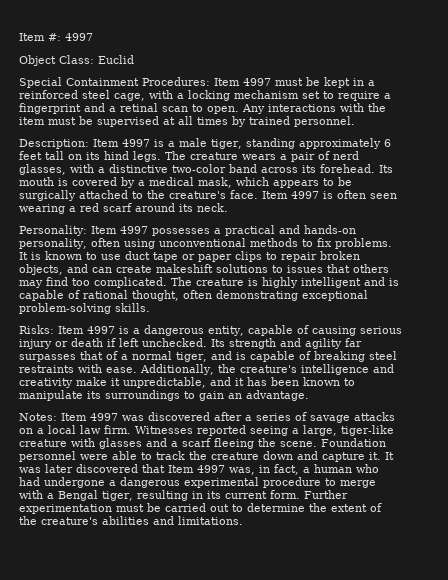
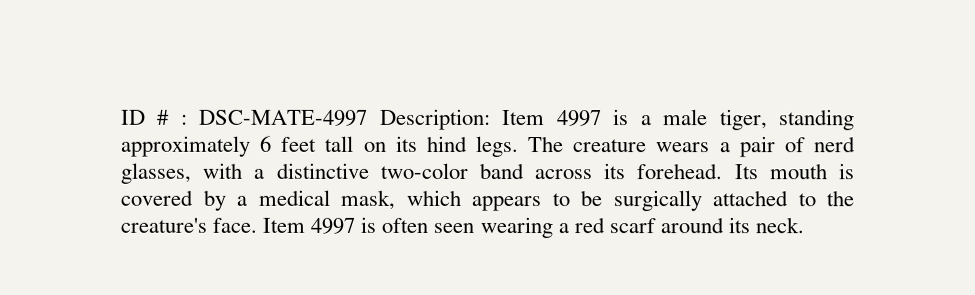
[19,33,93,41] [19,55,134,66] [19,77,375,88] [19,90,391,101] [19,103,386,114] [19,116,355,127] Item #: 4997 // Object Class: Euclid // Special Containment Procedures: Item 4997 must be kept in a reinforced steel cage, with a locking mechanism set to require a fingerprint and a retinal scan to open. Any interactions with the item must be supervised at all times by trained personnel. // -> [121,109,369,126] ID # : DSC-MATE-4997
[19,225,356,236] [19,238,392,249] [19,251,360,262] [19,264,389,275] [19,277,399,288] [19,290,368,301] [19,303,150,314] [19,325,402,336] [19,338,362,349] [19,351,397,362] [19,364,394,375] [19,377,355,388] [19,390,309,401] [19,412,395,423] [19,425,394,436] [19,438,386,449] [19,451,394,462] [19,464,379,475] [19,477,376,488] [19,490,348,501] [19,503,382,514] [19,516,243,525] // Personality: Item 4997 possesses a practical and hands-on personality, often using unconventional methods to fix problems. It is known to use duct tape or paper clips to repair broken objects, and can create makeshift solutions to issues that others may find too complicated. The creature is highly intelligent and is capable of rational thought, often demonstrating exceptional problem-solving skills. // Risks: Item 4997 is a dangerous entity, capable of causing serious injury or death if left unchecked. Its strength and agility far surpasses that of a normal tiger, and is capable of breaking steel restraints with ease. Additionally, the creature's intelligence and creativity make it unpredictable, and it has been known to manipulate its surroundings to gain an advantage. // Notes: Item 4997 was discovered after a series of savage attacks on a local law firm. Witnesses reported seeing a large, tiger-like creature with glasses and a scarf fleeing the scene. Foundation personnel were able to track the creature down and capture it. It was later discovered that Item 4997 was, in fact, a human who had undergone a dangerous experimental procedure to merge with a Bengal tiger, resulting in its current form. Further experimentation must be carried out to determine the extent of the creature's abilities and limitations. -> (804, 225) none

